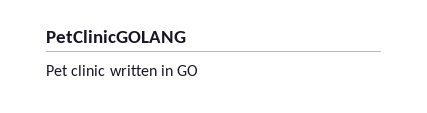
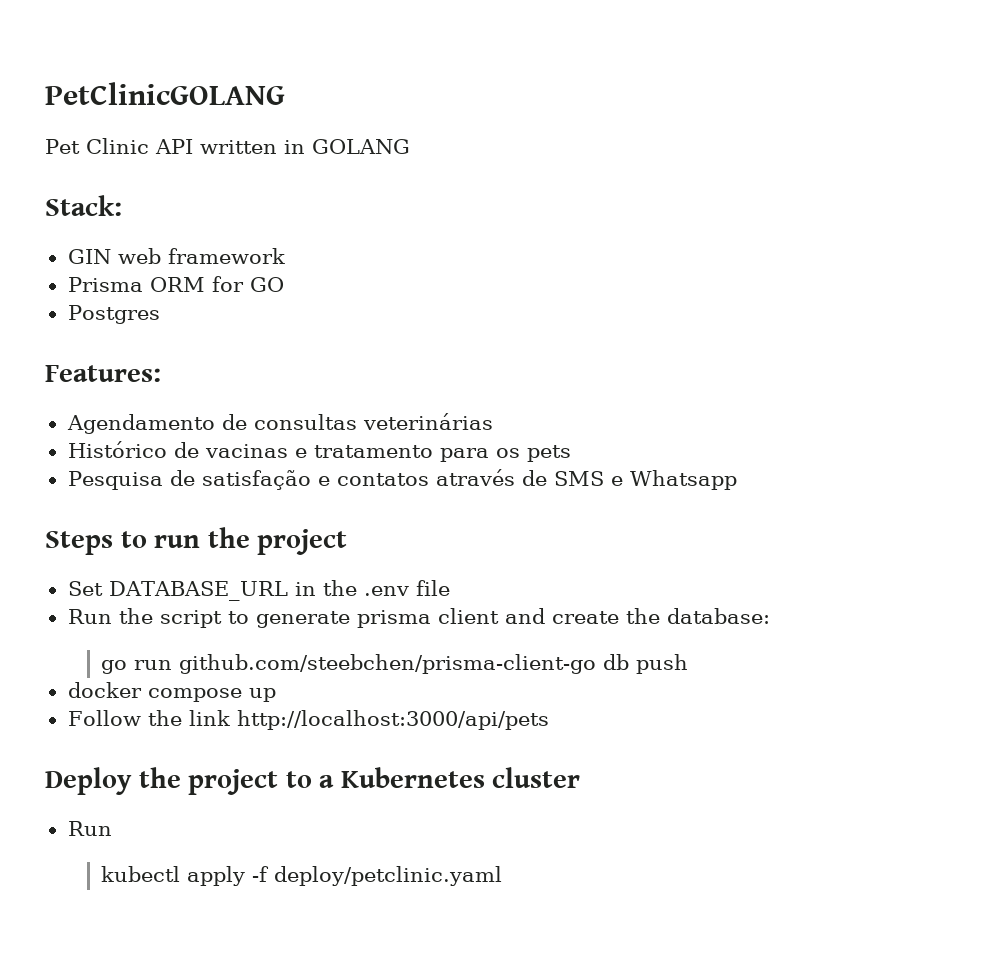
[71,65,199,76] clinic written in GO -> [85,138,410,154] [45,195,122,216] [67,248,285,264] [67,276,284,292] [67,305,160,324] [45,365,161,382] [66,413,493,434] [67,441,571,462] [67,469,737,490] [45,527,348,555] [67,580,450,601] [67,608,770,628] [100,654,688,674] [67,682,276,702] [67,710,549,730] [45,767,581,795] [67,821,112,836] [100,866,502,886] Clinic API written in GOLANG // Stack: // GIN web framework // Prisma ORM for GO // Postgres // Features: // Agendamento de consultas veterinárias // Histórico de vacinas e tratamento para os pets // Pesquisa de satisfação e contatos através de SMS e Whatsapp // Steps to run the project // Set DATABASE_URL in the .env file // Run the script to generate prisma client and create the database: // go run github.com/steebchen/prisma-client-go db push // docker compose up // Follow the link http://localhost:3000/api/pets // Deploy the project to a Kubernetes cluster // Run // kubectl apply -f deploy/petclinic.yaml

